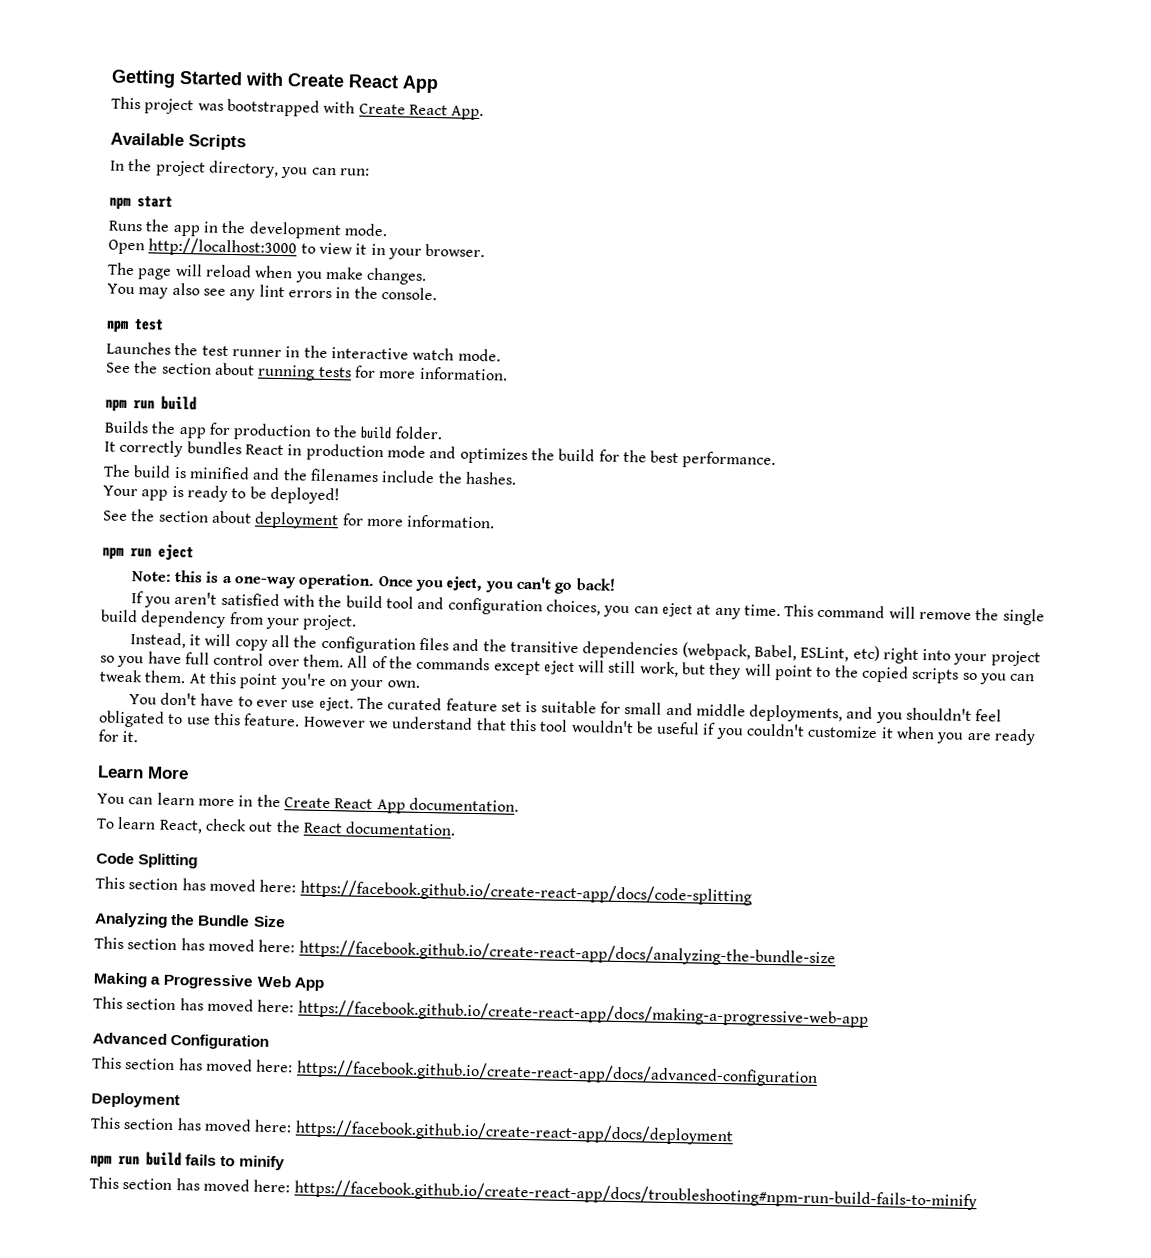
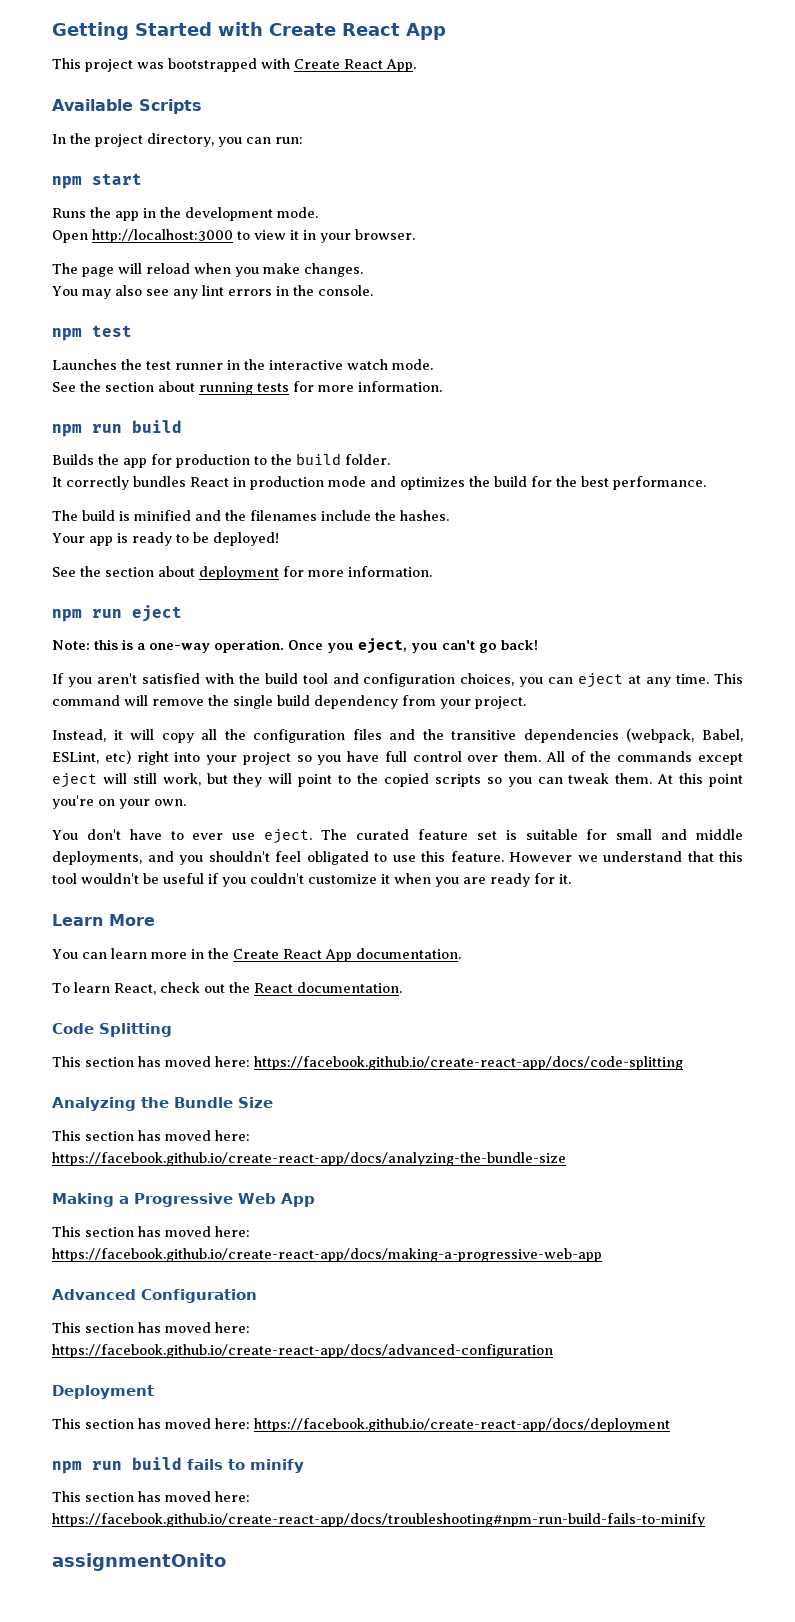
(977, 1195) none -> [52,1553,226,1571] // assignmentOnito

